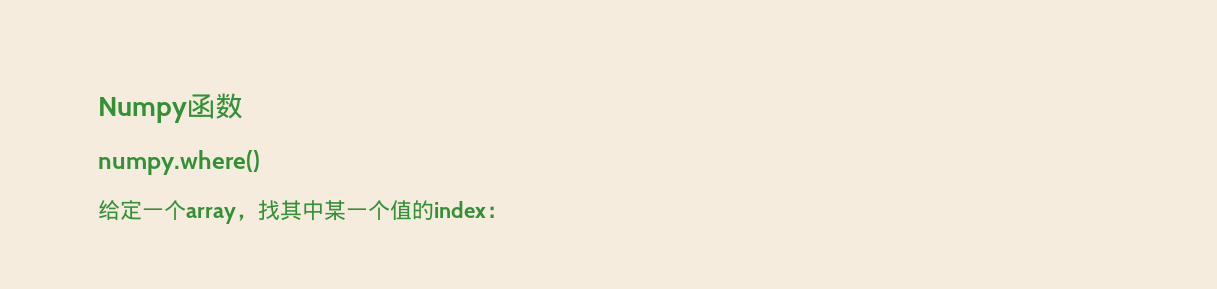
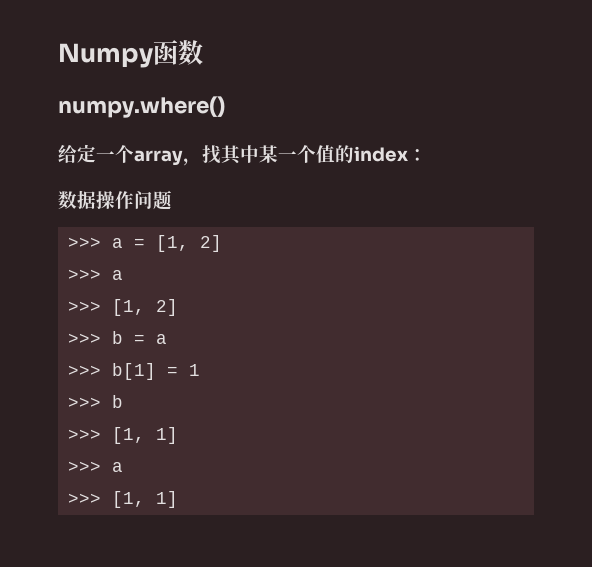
(508, 212) none -> [58,190,172,210] [67,235,222,252] [67,269,123,280] [67,299,178,316] [67,331,167,344] [67,363,200,380] [67,395,123,408] [67,427,178,444] [67,461,123,472] [67,491,178,508] // 数据操作问题 // >>> a = [1, 2] // >>> a // >>> [1, 2] // >>> b = a // >>> b[1] = 1 // >>> b // >>> [1, 1] // >>> a // >>> [1, 1]

